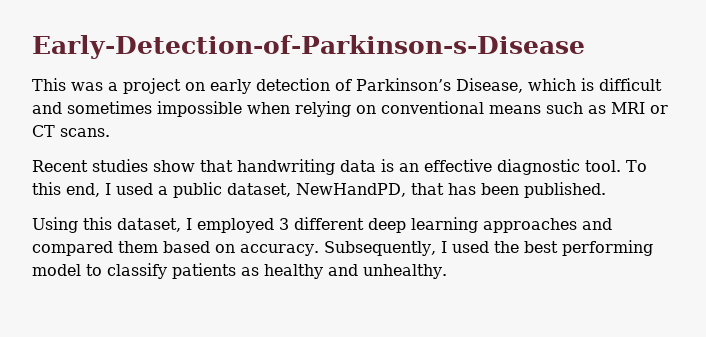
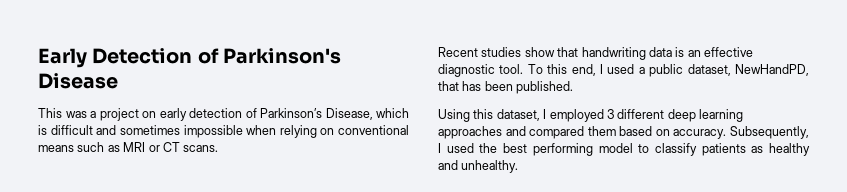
[32,35,585,59] Early-Detection-of-Parkinson-s-Disease -> [38,48,341,68] [38,73,118,89] Early Detection of Parkinson's Disease

